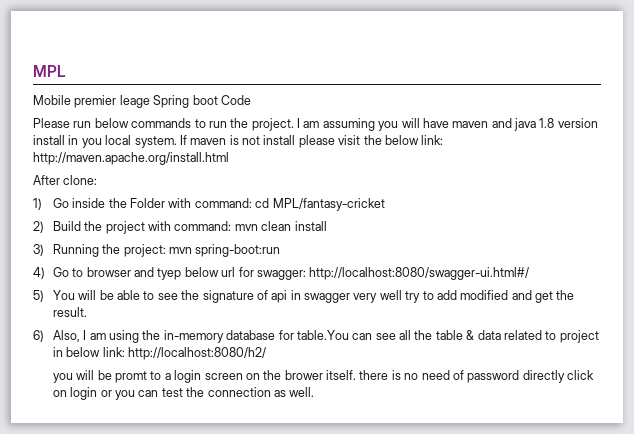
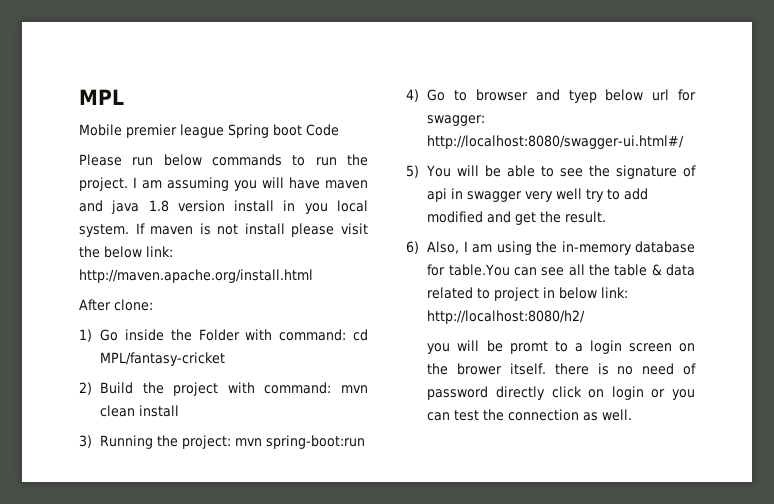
[119,95,150,108] leage -> [180,124,224,138] league

